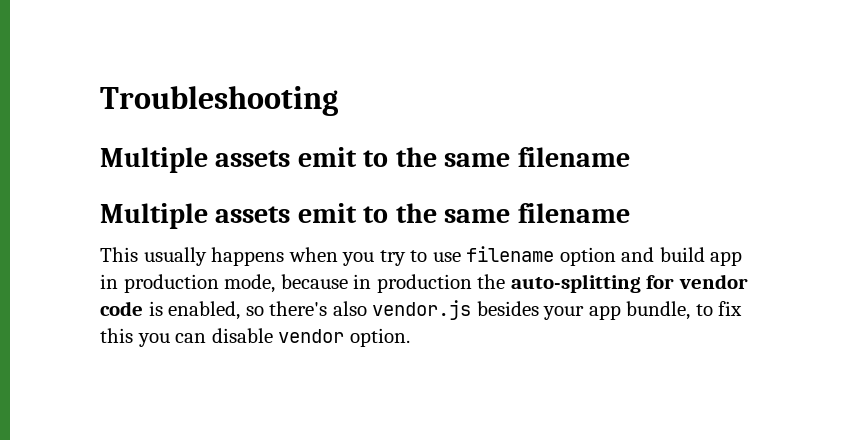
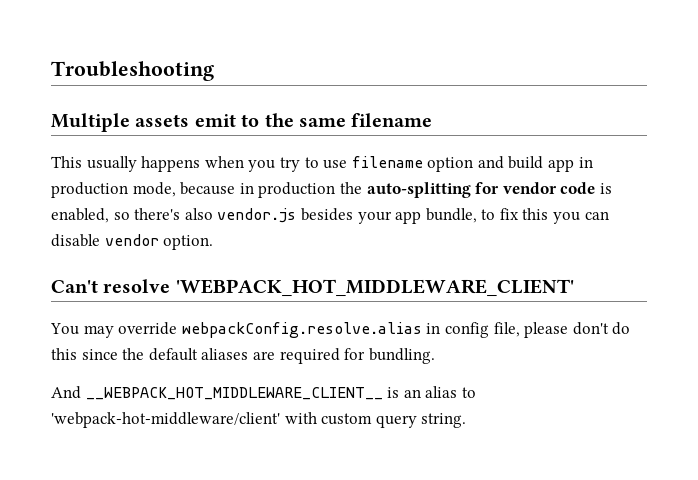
[100,203,630,229] // Multiple assets emit to the same filename -> (433, 120) none
(410, 337) none -> [51,279,574,297] [50,322,631,338] [51,348,435,364] [51,386,476,400] [51,412,467,428] // Can't resolve 'WEBPACK_HOT_MIDDLEWARE_CLIENT' // You may override webpackConfig.resolve.alias in config file, please don't do this since the default aliases are required for bundling. // And __WEBPACK_HOT_MIDDLEWARE_CLIENT__ is an alias to 'webpack-hot-middleware/client' with custom query string.

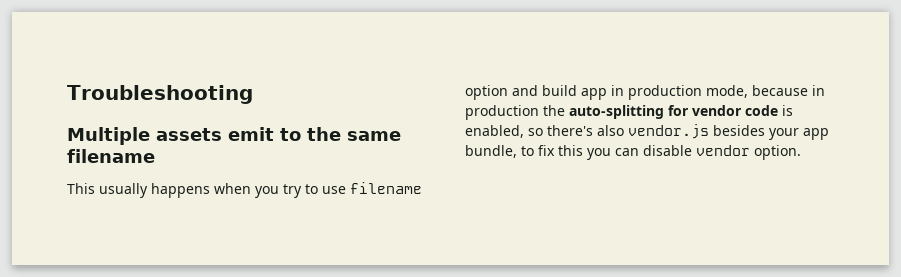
[51,279,574,297] [50,322,631,338] [51,348,435,364] [51,386,476,400] [51,412,467,428] // Can't resolve 'WEBPACK_HOT_MIDDLEWARE_CLIENT' // You may override webpackConfig.resolve.alias in config file, please don't do this since the default aliases are required for bundling. // And __WEBPACK_HOT_MIDDLEWARE_CLIENT__ is an alias to 'webpack-hot-middleware/client' with custom query string. -> (801, 152) none

